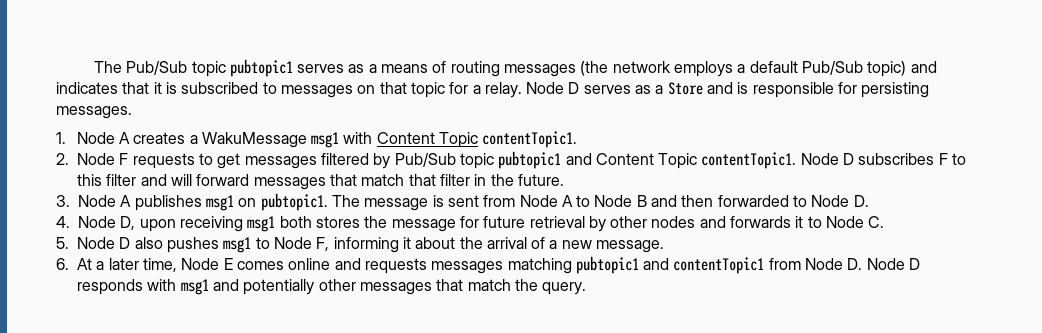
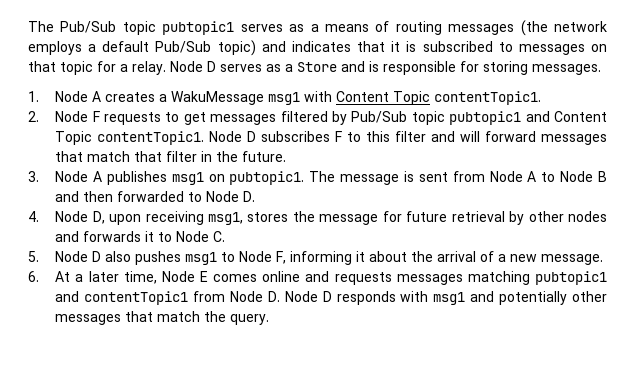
[861,82,930,98] persisting -> [483,61,528,75] storing
[247,216,312,232] msg1 both -> [208,212,244,225] msg1,

